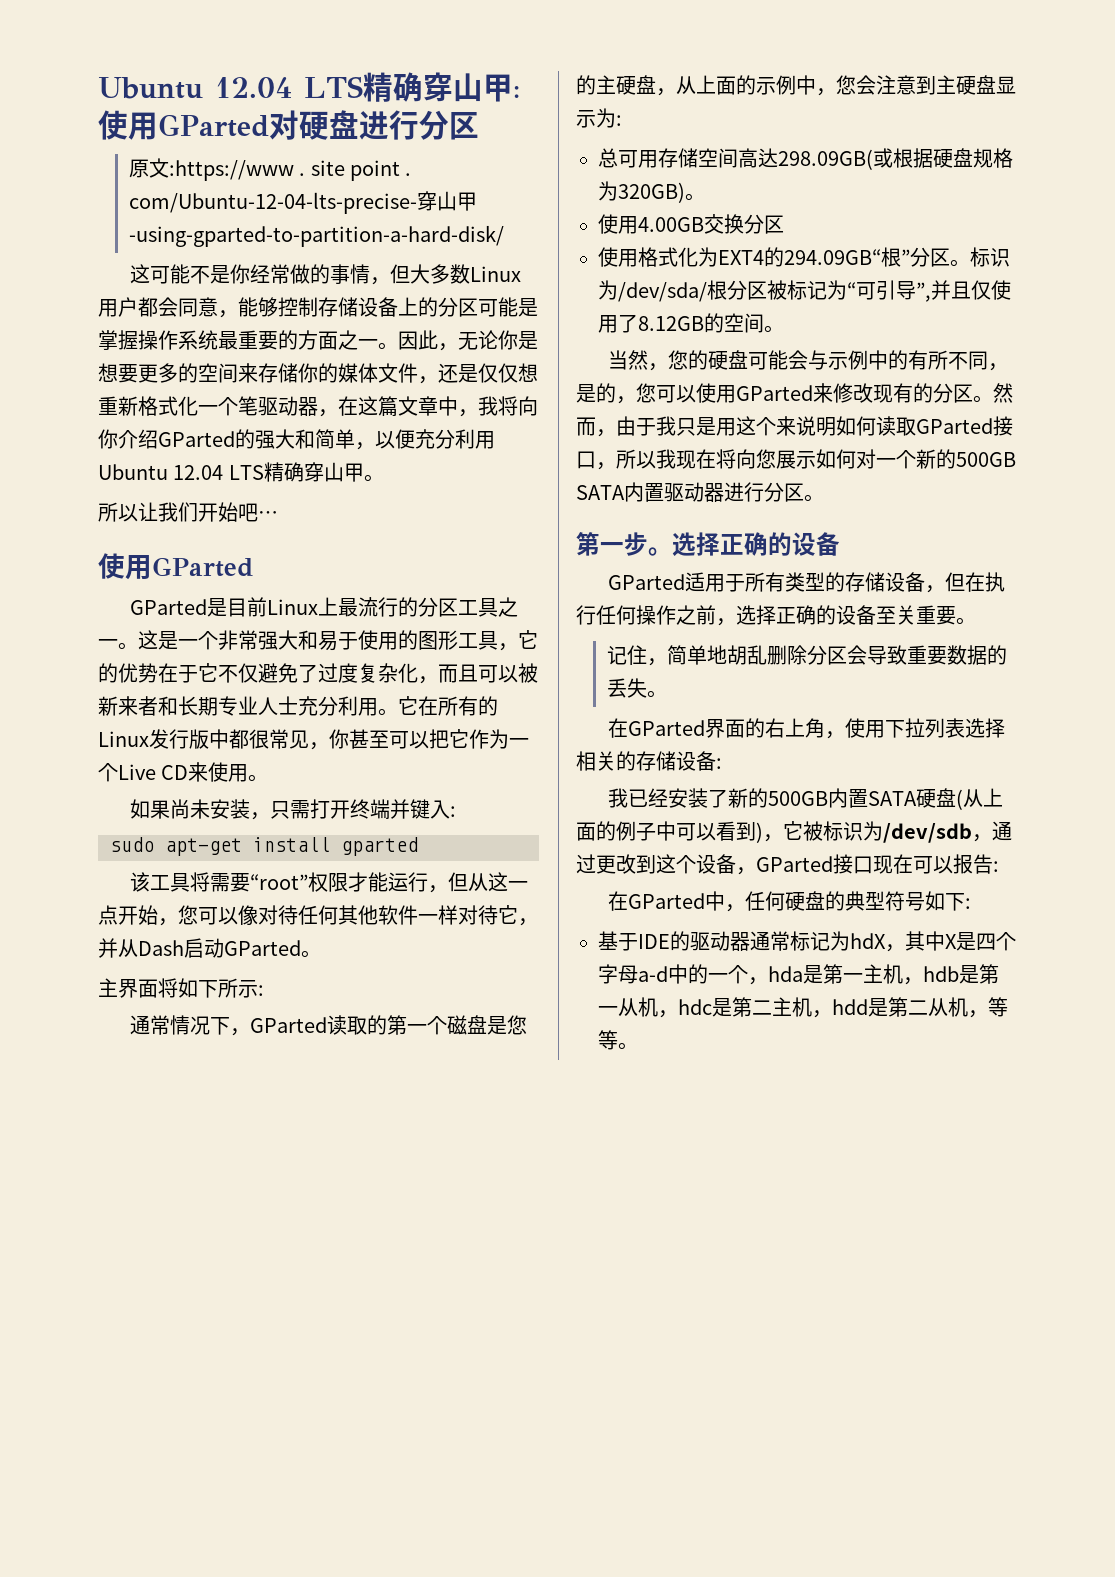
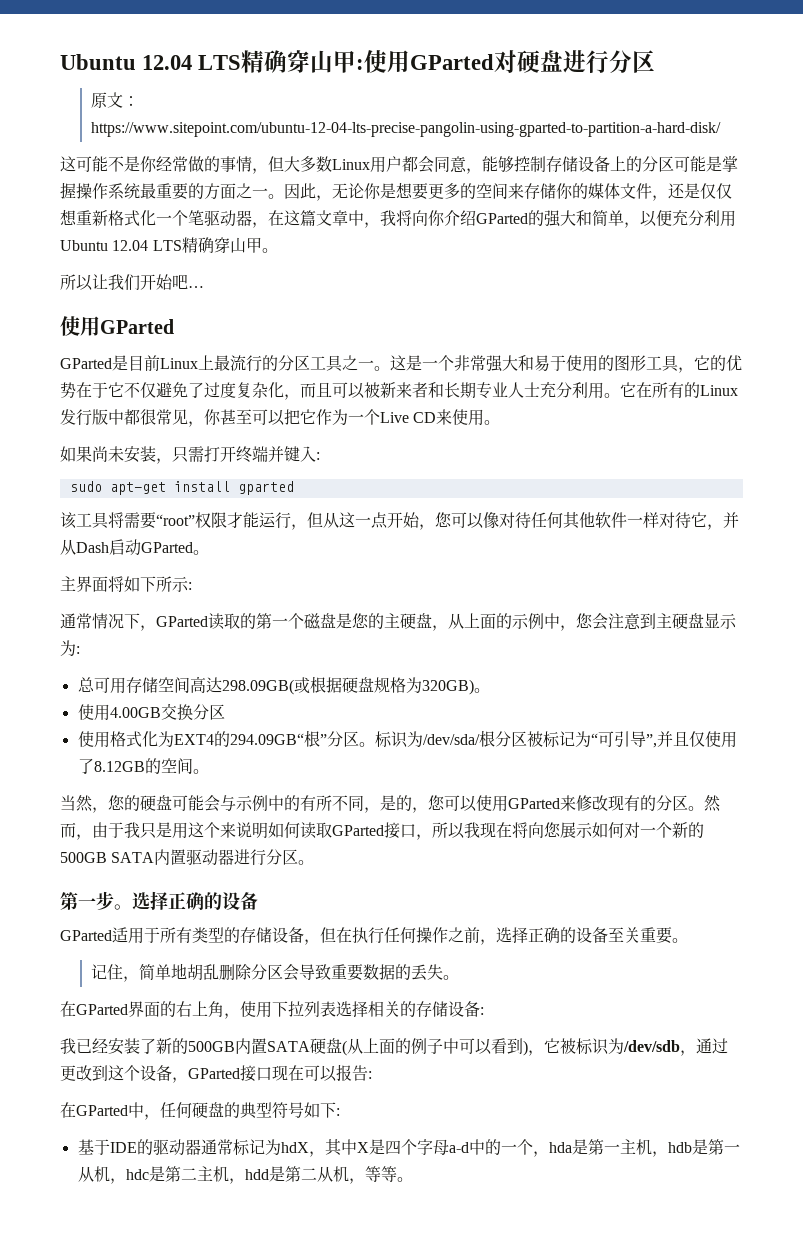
[168,160,412,181] [128,191,477,214] [128,225,504,247] :https://www . site point . com/Ubuntu-12-04-lts-precise-穿山甲-using-gparted-to-partition-a-hard-disk/ -> [122,96,139,106] [90,122,721,137] ：https://www.sitepoint.com/ubuntu-12-04-lts-precise-pangolin-using-gparted-to-partition-a-hard-disk/

